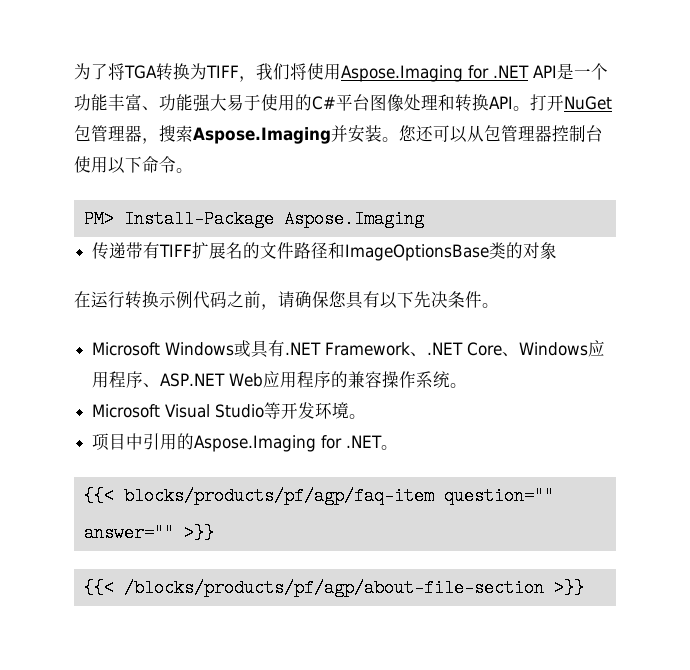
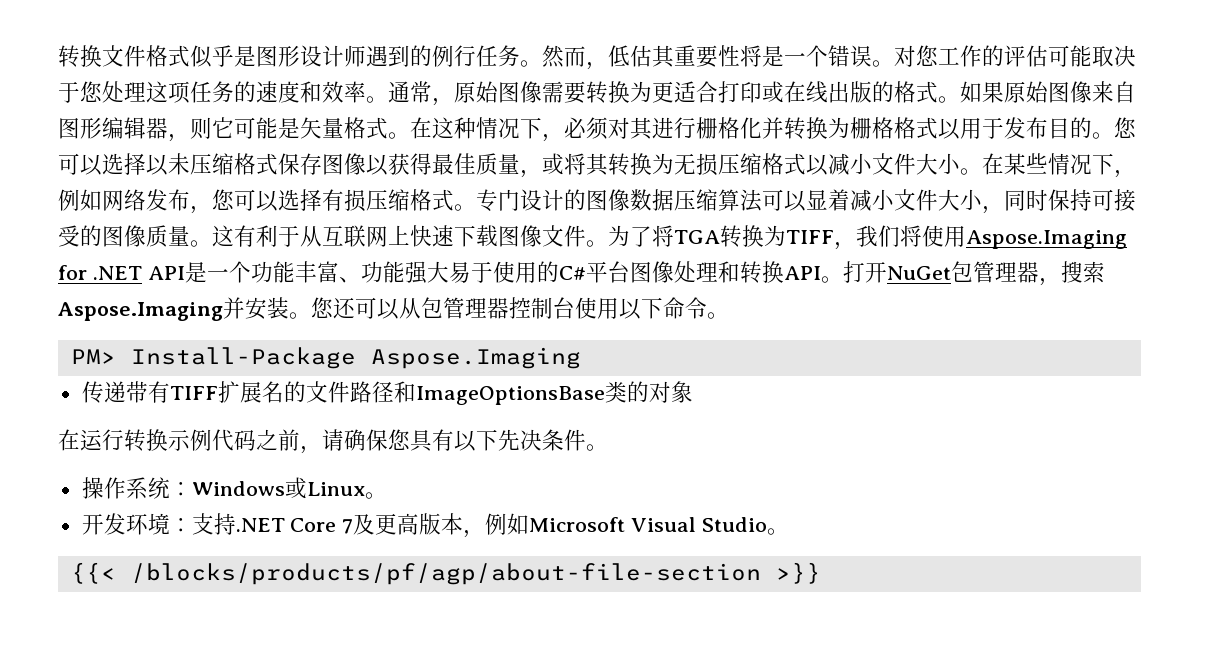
(74, 71) none -> [58,45,1136,70] [58,81,1136,106] [58,117,1136,142] [58,153,1136,178] [58,189,1136,214] [58,225,608,247] 转换文件格式似乎是图形设计师遇到的例行任务。然而，低估其重要性将是一个错误。对您工作的评估可能取决于您处理这项任务的速度和效率。通常，原始图像需要转换为更适合打印或在线出版的格式。如果原始图像来自图形编辑器，则它可能是矢量格式。在这种情况下，必须对其进行栅格化并转换为栅格格式以用于发布目的。您可以选择以未压缩格式保存图像以获得最佳质量，或将其转换为无损压缩格式以减小文件大小。在某些情况下，例如网络发布，您可以选择有损压缩格式。专门设计的图像数据压缩算法可以显着减小文件大小，同时保持可接受的图像质量。这有利于从互联网上快速下载图像文件。
[92,340,606,358] [92,371,468,388] [92,402,367,419] [92,433,399,452] [83,487,554,505] [83,524,214,542] Microsoft Windows或具有.NET Framework、.NET Core、Windows应用程序、ASP.NET Web应用程序的兼容操作系统。 // Microsoft Visual Studio等开发环境。 // 项目中引用的Aspose.Imaging for .NET。 // {{< blocks/products/pf/agp/faq-item question="" answer="" >}} -> [81,477,387,499] [81,513,789,538] 操作系统：Windows或Linux。 // 开发环境：支持.NET Core 7及更高版本，例如Microsoft Visual Studio。

